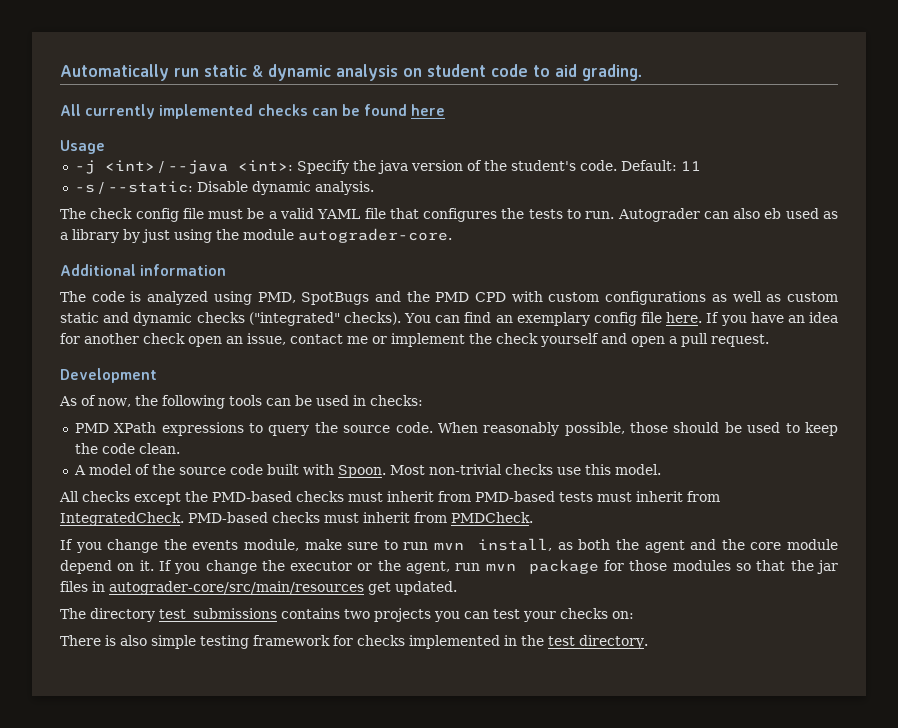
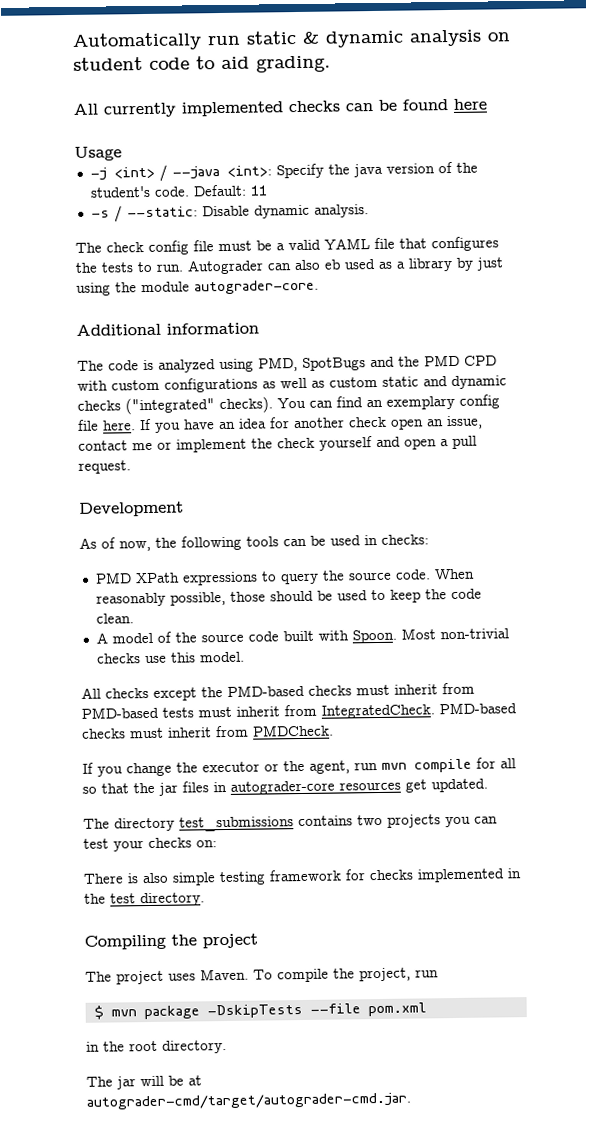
[192,538,839,553] [60,560,285,574] events module, make sure to run mvn install, as both the agent and the core module depend on it. If you change the -> (198, 767) none
[528,559,731,574] package for those modules -> [414,757,516,773] compile for all
[109,581,364,595] autograder-core/src/main/resources -> [230,780,401,795] autograder-core resources
(648, 642) none -> [84,933,258,950] [85,967,439,985] [93,1002,427,1020] [86,1040,227,1054] [86,1075,202,1090] [86,1092,411,1110] // Compiling the project // The project uses Maven. To compile the project, run // $ mvn package -DskipTests --file pom.xml // in the root directory. // The jar will be at autograder-cmd/target/autograder-cmd.jar.

